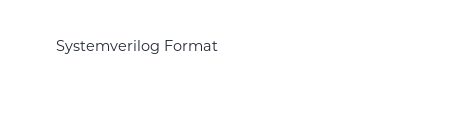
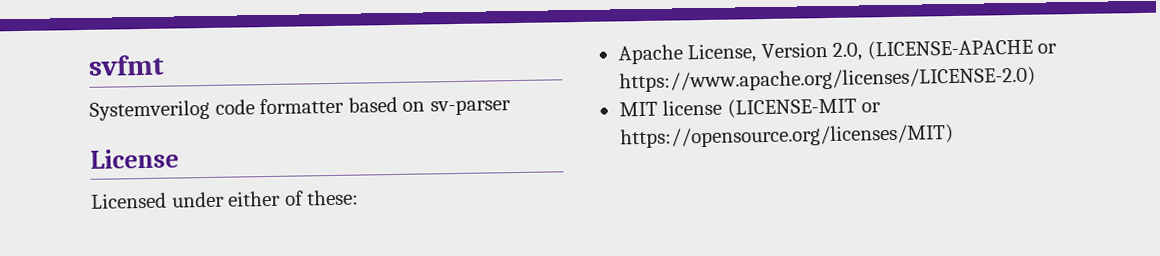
[56,40,218,54] Systemverilog Format -> [88,54,165,76] [89,96,511,121] [90,148,179,169] [90,189,360,209] [617,38,1058,65] [618,66,1036,93] [618,97,882,119] [619,124,954,149] svfmt // Systemverilog code formatter based on sv-parser // License // Licensed under either of these: // Apache License, Version 2.0, (LICENSE-APACHE or https://www.apache.org/licenses/LICENSE-2.0) // MIT license (LICENSE-MIT or https://opensource.org/licenses/MIT)

